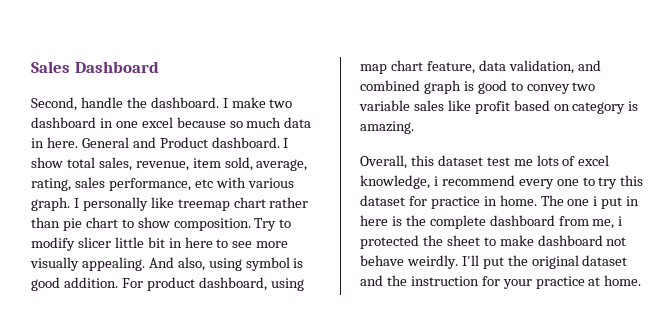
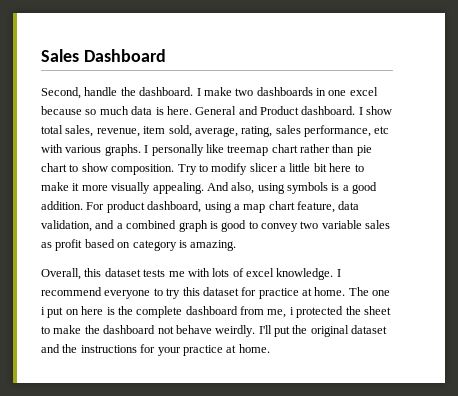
[31,117,96,128] dashboard -> [256,87,313,96] dashboards
[31,138,44,148] in -> [155,107,164,115] is
[31,197,70,211] graph. -> [104,144,141,156] graphs.
(111, 242) none -> [280,166,286,172] a
[168,238,182,248] in -> (327, 167) none
[232,241,253,248] see -> [41,182,80,191] make it
[245,257,304,271] symbol is -> [287,182,349,194] symbols is a
(304, 284) none -> [233,204,240,210] a
(601, 65) none -> [116,223,123,229] a
[447,100,471,111] like -> [41,242,52,248] as
[486,155,610,166] [360,175,579,189] test me lots of excel knowledge, i recommend every one -> [143,268,341,280] [41,287,151,299] tests me with lots of excel knowledge. I recommend everyone
[483,196,497,206] in -> [302,288,312,296] at
[626,196,640,206] in -> [65,309,79,315] on
(534, 240) none -> [84,325,100,334] the
[410,276,479,286] instruction -> [80,345,137,353] instructions

